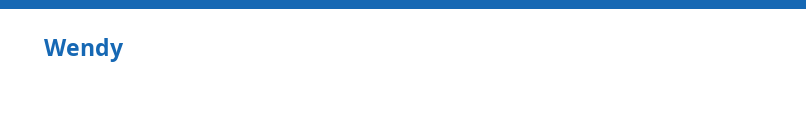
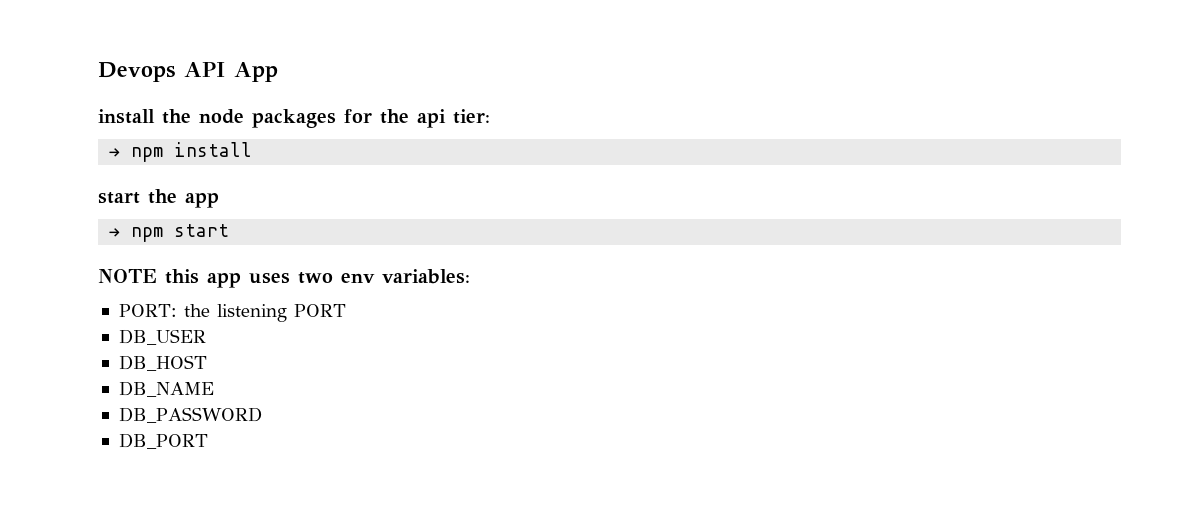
[44,38,124,62] Wendy -> [98,62,278,82] [98,109,490,128] [109,142,253,162] [98,189,219,208] [109,224,230,242] [98,269,470,288] [118,304,346,322] [118,329,206,345] [118,355,207,371] [118,381,214,397] [118,407,262,423] [118,433,208,449] Devops API App // install the node packages for the api tier: // → npm install // start the app // → npm start // NOTE this app uses two env variables: // PORT: the listening PORT // DB_USER // DB_HOST // DB_NAME // DB_PASSWORD // DB_PORT

